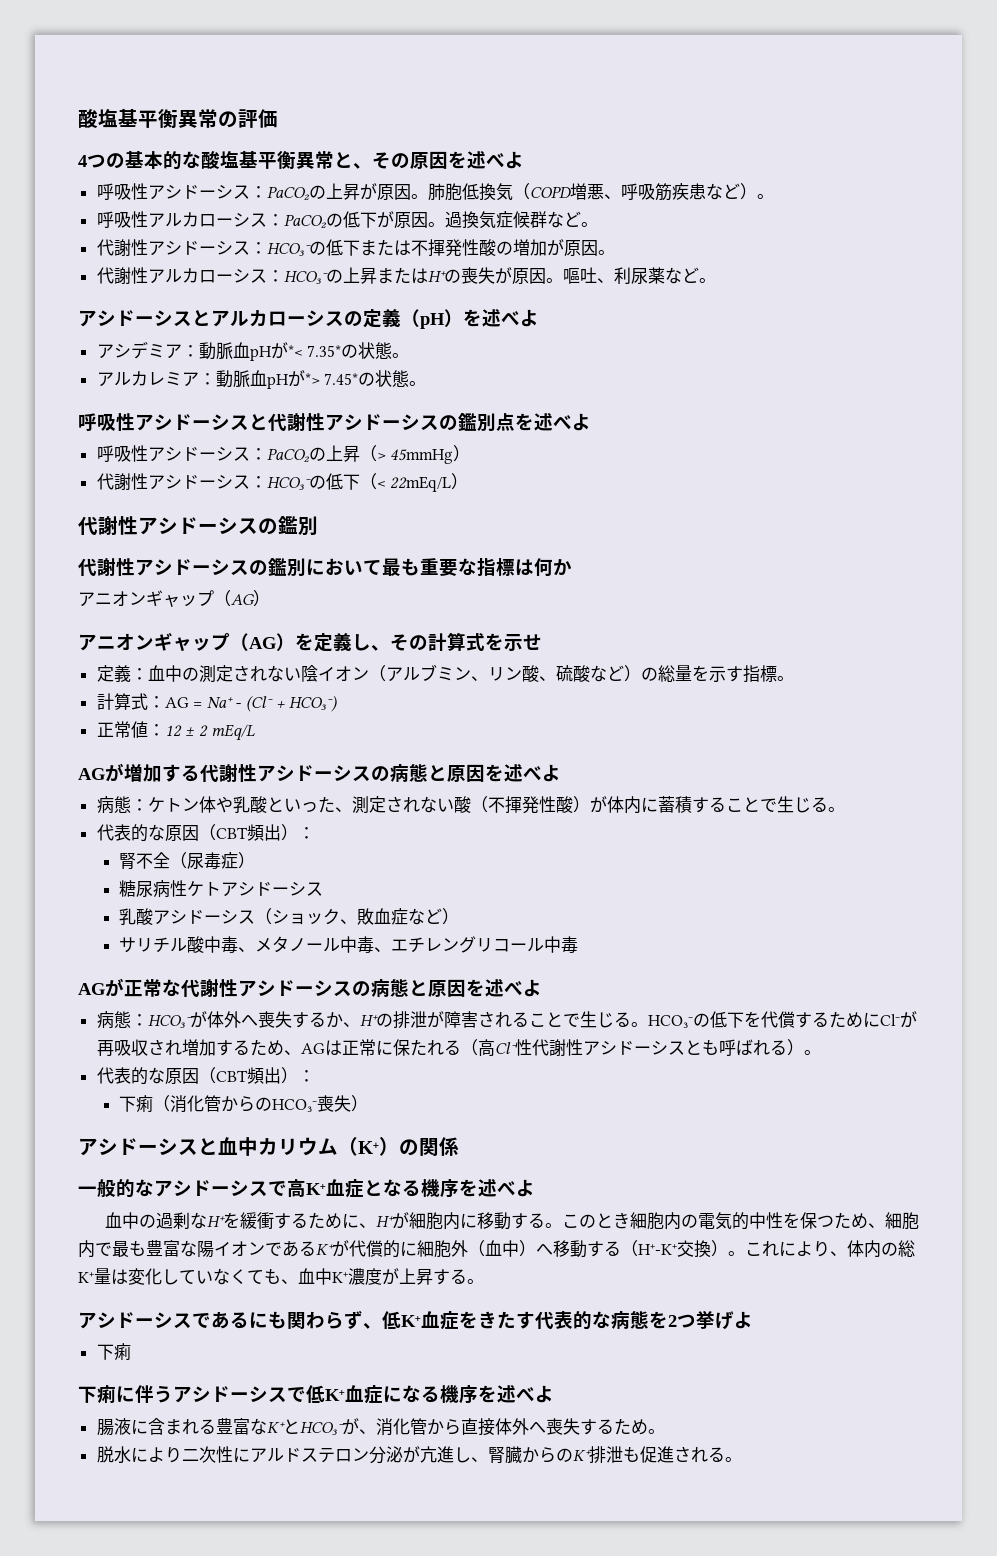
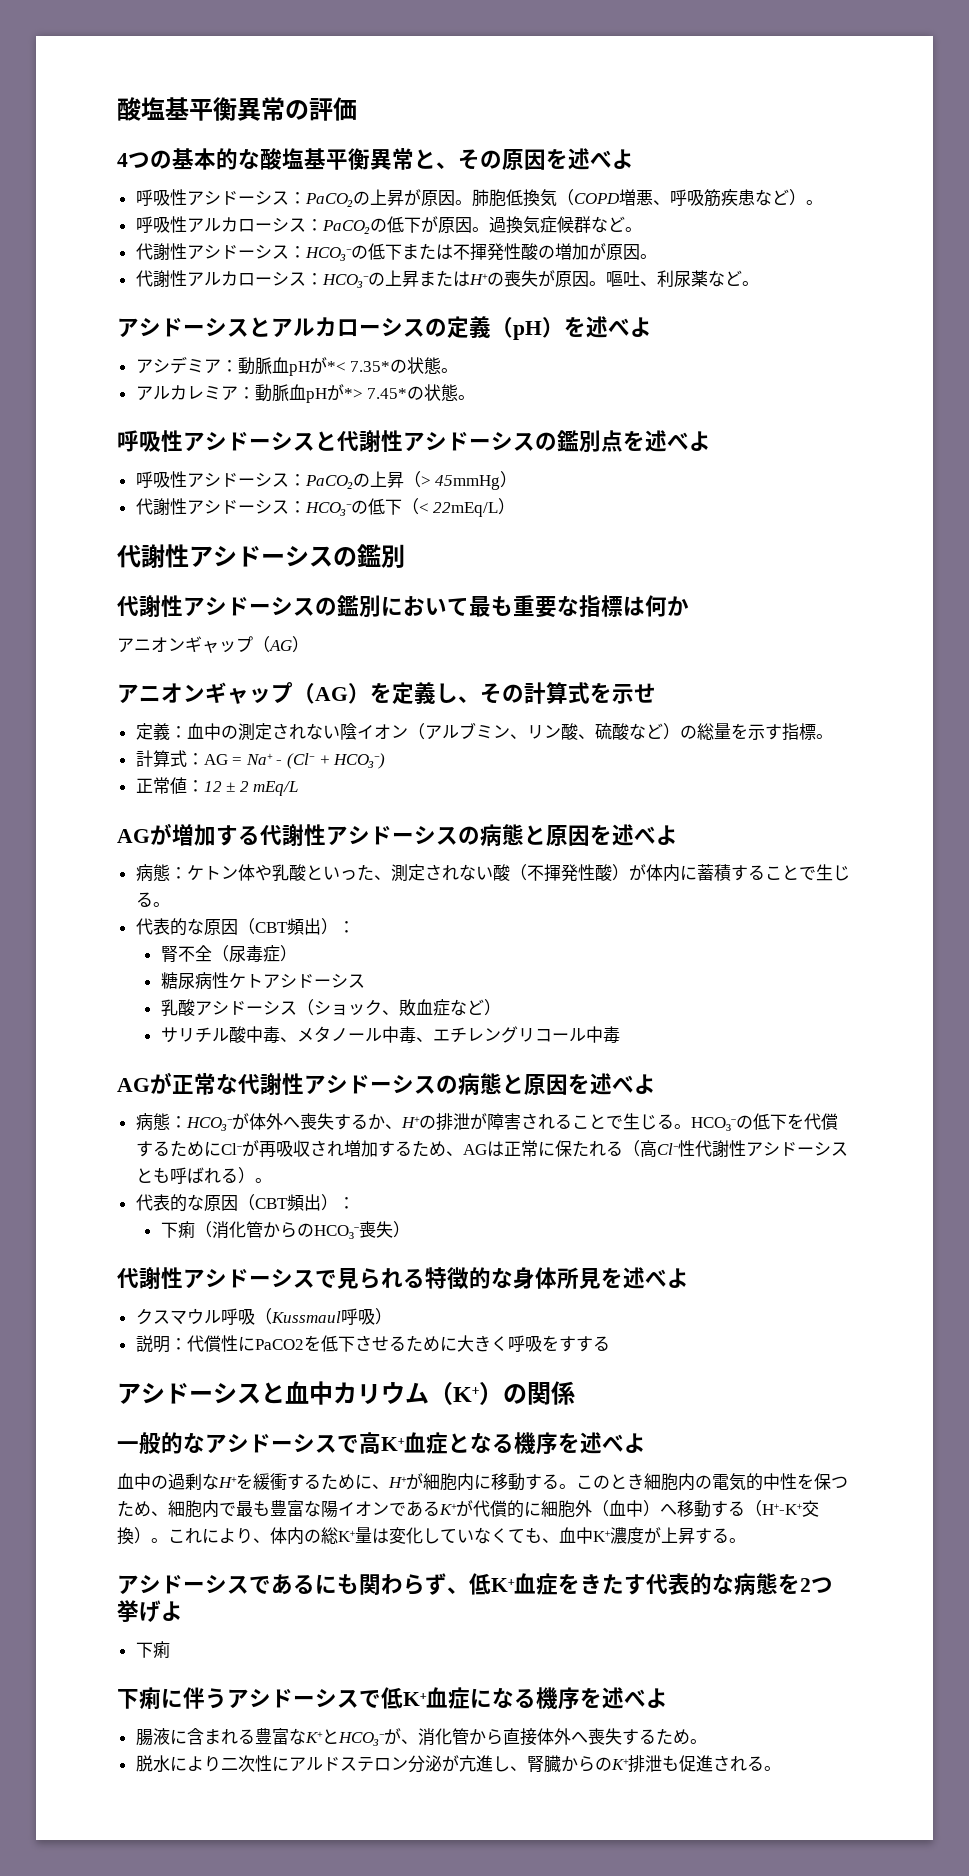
(368, 1103) none -> [117,1267,689,1290] [135,1308,392,1325] [135,1335,610,1353] // 代謝性アシドーシスで見られる特徴的な身体所見を述べよ // クスマウル呼吸（Kussmaul呼吸） // 説明：代償性にPaCO2を低下させるために大きく呼吸をすする

